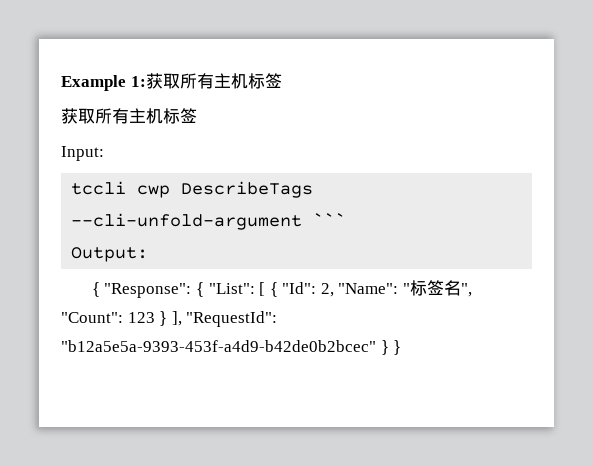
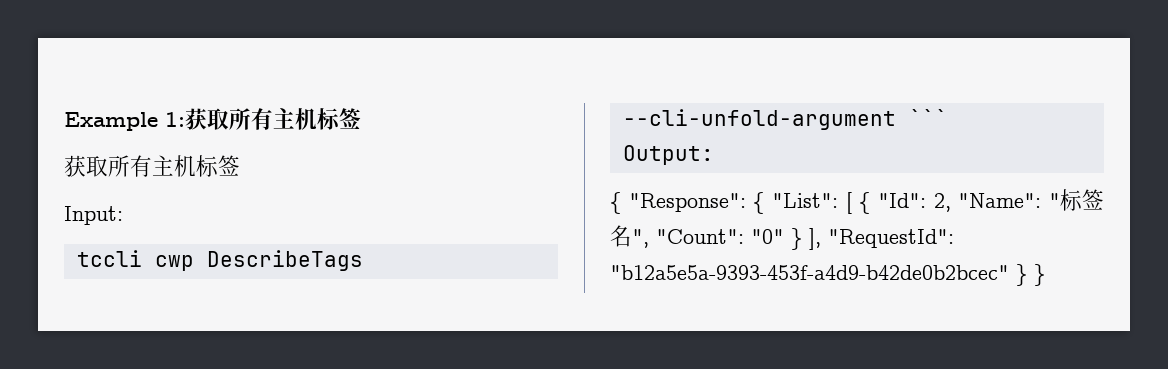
[127,312,155,323] 123 -> [751,229,784,244] "0"

